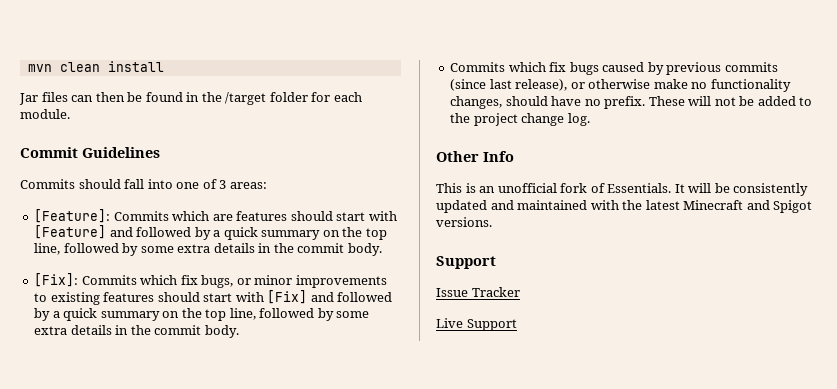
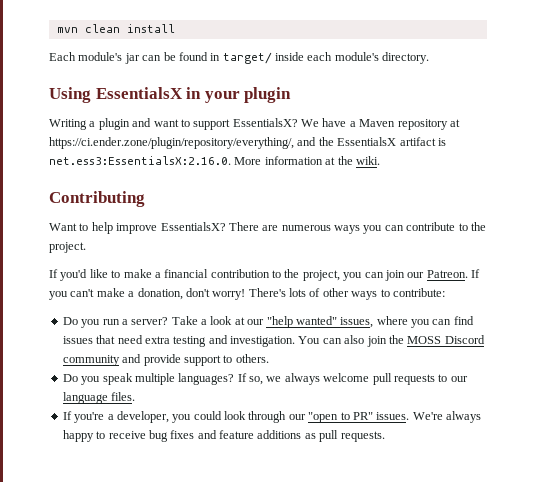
[19,92,362,105] [20,109,70,119] [20,147,160,158] [20,179,267,189] [34,209,397,223] [34,225,387,240] [34,243,382,256] [34,273,387,288] [34,290,393,305] [34,308,370,321] [34,325,239,338] [450,62,778,75] [450,79,791,92] [450,96,813,109] [450,113,590,126] [436,151,514,162] [436,183,809,196] [436,200,813,213] [436,217,492,227] [436,256,496,269] [436,287,520,297] [436,318,517,331] Jar files can then be found in the /target folder for each module. // Commit Guidelines // Commits should fall into one of 3 areas: // [Feature]: Commits which are features should start with [Feature] and followed by a quick summary on the top line, followed by some extra details in the commit body. // [Fix]: Commits which fix bugs, or minor improvements to existing features should start with [Fix] and followed by a quick summary on the top line, followed by some extra details in the commit body. // Commits which fix bugs caused by previous commits (since last release), or otherwise make no functionality changes, should have no prefix. These will not be added to the project change log. // Other Info // This is an unofficial fork of Essentials. It will be consistently updated and maintained with the latest Minecraft and Spigot versions. // Support // Issue Tracker // Live Support -> [49,52,430,64] [49,87,292,103] [49,118,460,130] [49,137,446,149] [49,156,380,165] [49,191,145,207] [49,222,486,234] [49,242,86,253] [49,269,480,281] [49,288,445,300] [62,316,474,328] [62,335,485,347] [62,354,269,366] [62,373,468,385] [62,392,136,404] [62,411,481,423] [62,430,385,442] Each module's jar can be found in target/ inside each module's directory. // Using EssentialsX in your plugin // Writing a plugin and want to support EssentialsX? We have a Maven repository at https://ci.ender.zone/plugin/repository/everything/, and the EssentialsX artifact is net.ess3:EssentialsX:2.16.0. More information at the wiki. // Contributing // Want to help improve EssentialsX? There are numerous ways you can contribute to the project. // If you'd like to make a financial contribution to the project, you can join our Patreon. If you can't make a donation, don't worry! There's lots of other ways to contribute: // Do you run a server? Take a look at our "help wanted" issues, where you can find issues that need extra testing and investigation. You can also join the MOSS Discord community and provide support to others. // Do you speak multiple languages? If so, we always welcome pull requests to our language files. // If you're a developer, you could look through our "open to PR" issues. We're always happy to receive bug fixes and feature additions as pull requests.

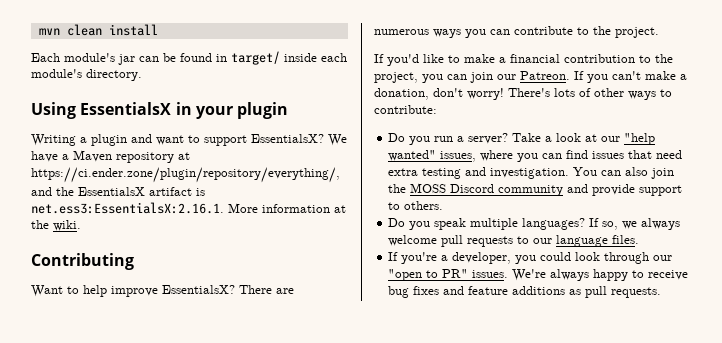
[49,156,231,165] net.ess3:EssentialsX:2.16.0. -> [31,202,224,214] net.ess3:EssentialsX:2.16.1.

